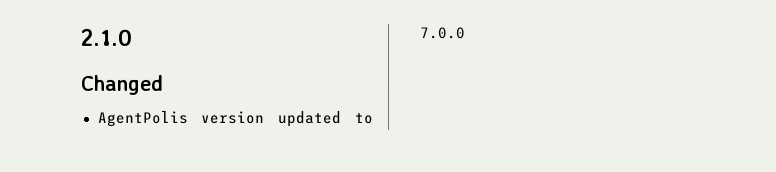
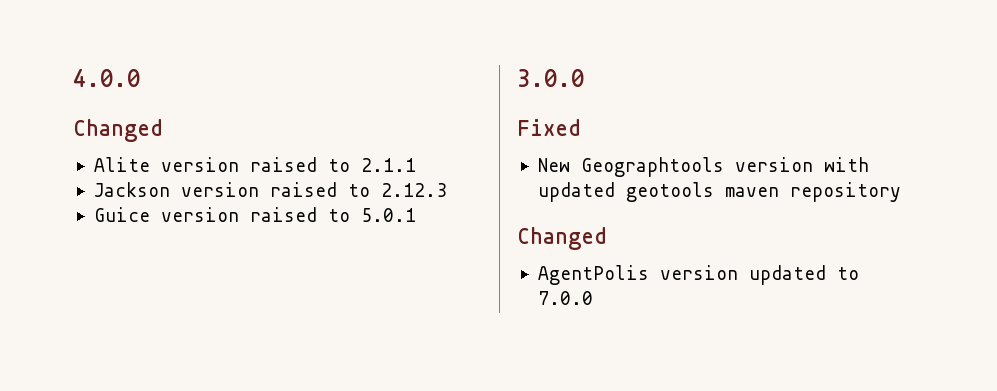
[81,28,133,46] 2.1.0 -> [73,69,140,87] [73,119,163,142] [93,157,416,172] [93,182,447,197] [93,207,416,222] [517,69,584,87] [517,119,581,136] [537,157,869,177] [537,182,901,202] 4.0.0 // Changed // Alite version raised to 2.1.1 // Jackson version raised to 2.12.3 // Guice version raised to 5.0.1 // 3.0.0 // Fixed // New Geographtools version with updated geotools maven repository

